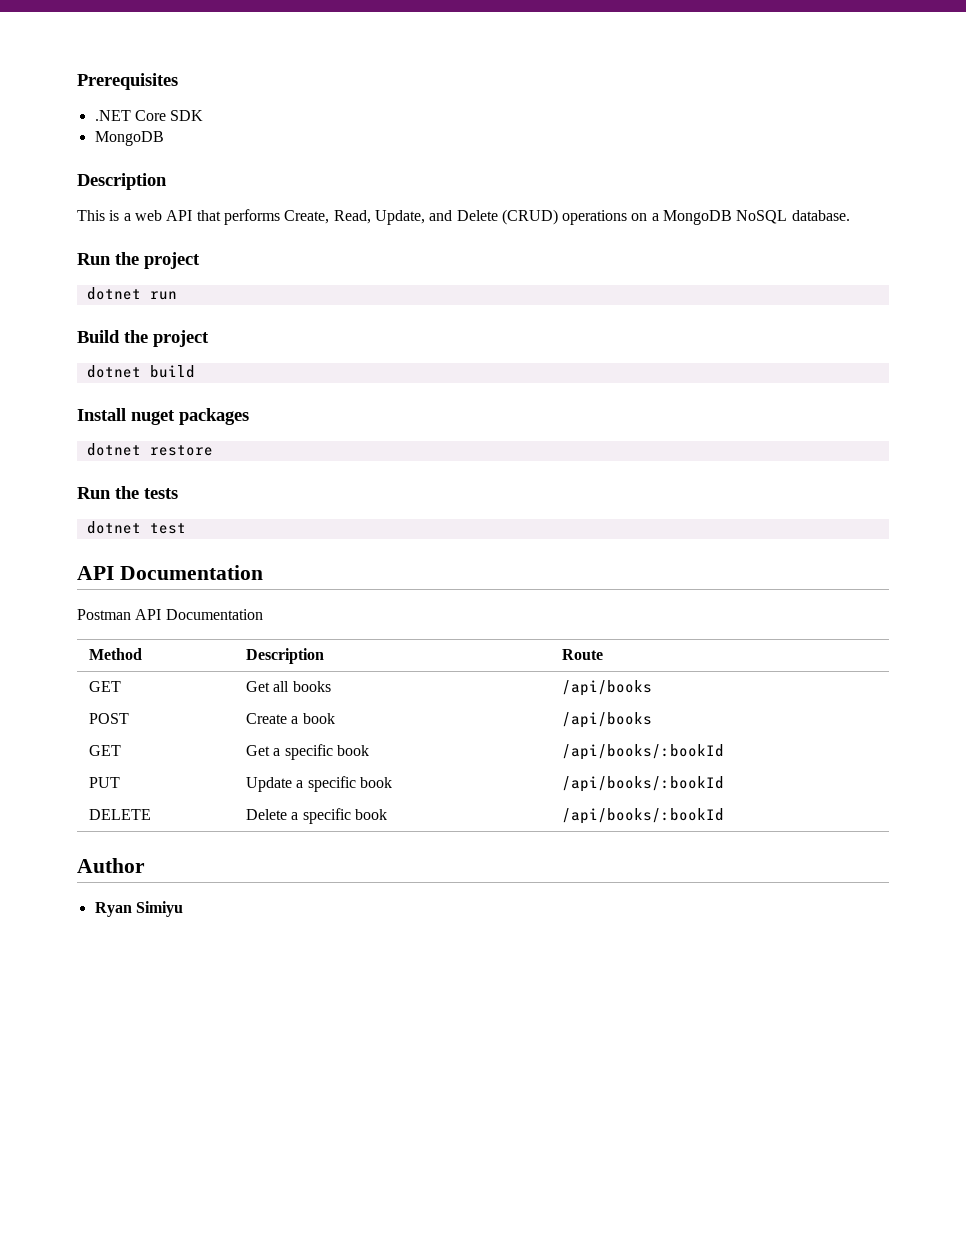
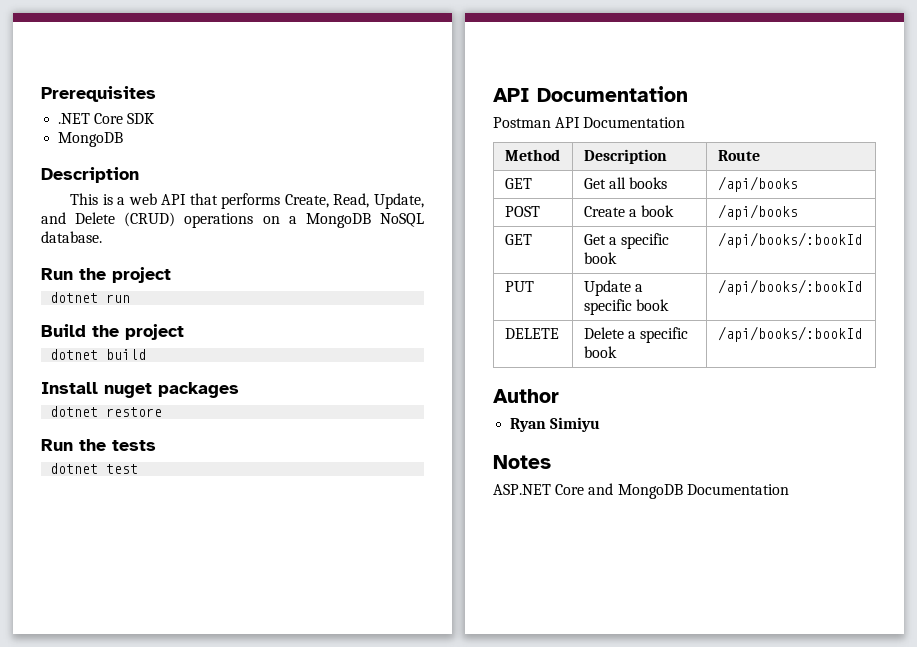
(183, 909) none -> [493,455,551,469] [493,483,789,499] // Notes // ASP.NET Core and MongoDB Documentation

